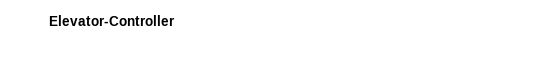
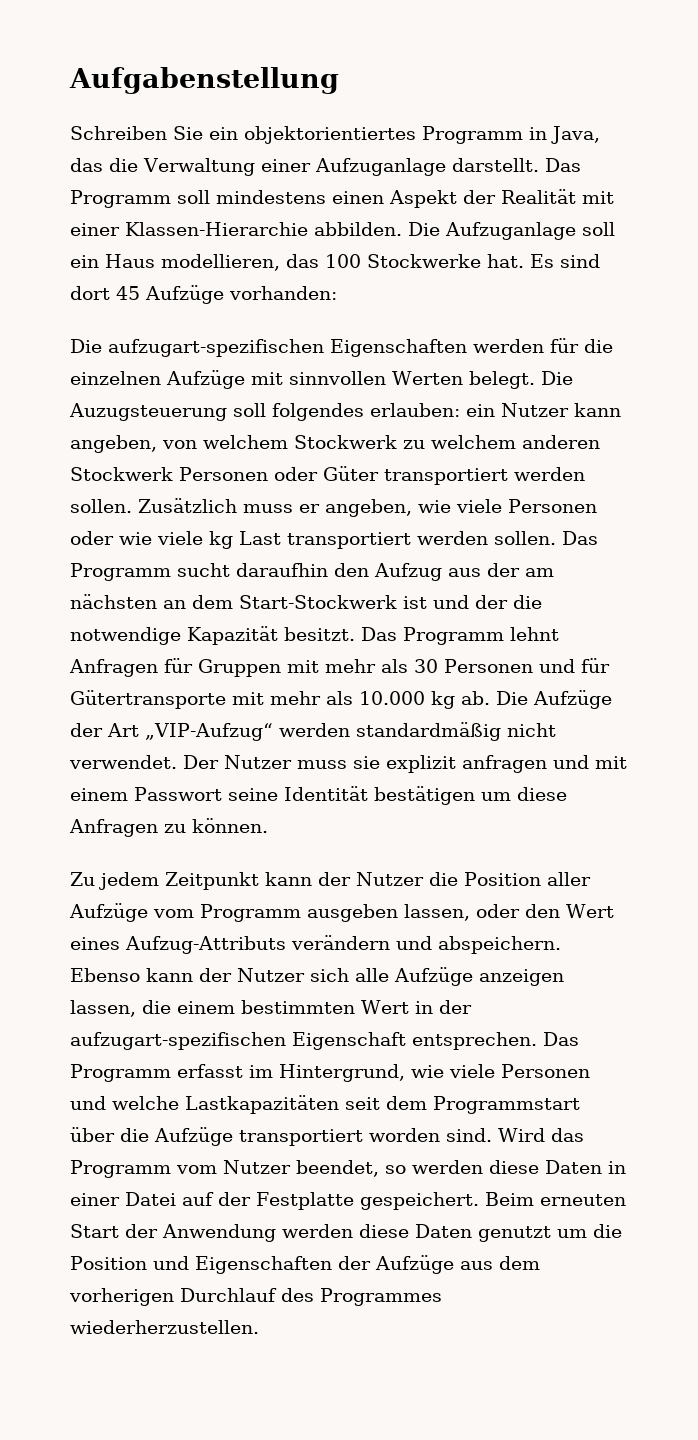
[49,15,175,26] Elevator-Controller -> [69,67,339,94] [70,126,600,144] [70,158,581,176] [70,189,614,208] [70,222,615,240] [70,254,600,271] [70,285,337,304] [70,338,613,357] [70,370,573,389] [69,403,621,421] [70,435,600,453] [70,466,585,485] [70,498,597,517] [70,531,598,549] [70,563,554,581] [70,594,542,609] [70,626,559,645] [69,658,610,677] [70,690,612,709] [70,722,556,741] [69,755,627,773] [70,786,567,805] [69,818,268,837] [70,872,591,890] [69,903,614,922] [70,935,561,954] [70,967,564,986] [70,1000,472,1017] [70,1032,579,1050] [70,1064,590,1082] [70,1095,580,1114] [70,1127,584,1146] [70,1160,626,1178] [70,1192,626,1210] [70,1224,622,1242] [70,1255,540,1274] [69,1288,442,1306] [70,1320,259,1334] Aufgabenstellung // Schreiben Sie ein objektorientiertes Programm in Java, das die Verwaltung einer Aufzuganlage darstellt. Das Programm soll mindestens einen Aspekt der Realität mit einer Klassen-Hierarchie abbilden. Die Aufzuganlage soll ein Haus modellieren, das 100 Stockwerke hat. Es sind dort 45 Aufzüge vorhanden: // Die aufzugart-spezifischen Eigenschaften werden für die einzelnen Aufzüge mit sinnvollen Werten belegt. Die Auzugsteuerung soll folgendes erlauben: ein Nutzer kann angeben, von welchem Stockwerk zu welchem anderen Stockwerk Personen oder Güter transportiert werden sollen. Zusätzlich muss er angeben, wie viele Personen oder wie viele kg Last transportiert werden sollen. Das Programm sucht daraufhin den Aufzug aus der am nächsten an dem Start-Stockwerk ist und der die notwendige Kapazität besitzt. Das Programm lehnt Anfragen für Gruppen mit mehr als 30 Personen und für Gütertransporte mit mehr als 10.000 kg ab. Die Aufzüge der Art „VIP-Aufzug“ werden standardmäßig nicht verwendet. Der Nutzer muss sie explizit anfragen und mit einem Passwort seine Identität bestätigen um diese Anfragen zu können. // Zu jedem Zeitpunkt kann der Nutzer die Position aller Aufzüge vom Programm ausgeben lassen, oder den Wert eines Aufzug-Attributs verändern und abspeichern. Ebenso kann der Nutzer sich alle Aufzüge anzeigen lassen, die einem bestimmten Wert in der aufzugart-spezifischen Eigenschaft entsprechen. Das Programm erfasst im Hintergrund, wie viele Personen und welche Lastkapazitäten seit dem Programmstart über die Aufzüge transportiert worden sind. Wird das Programm vom Nutzer beendet, so werden diese Daten in einer Datei auf der Festplatte gespeichert. Beim erneuten Start der Anwendung werden diese Daten genutzt um die Position und Eigenschaften der Aufzüge aus dem vorherigen Durchlauf des Programmes wiederherzustellen.

